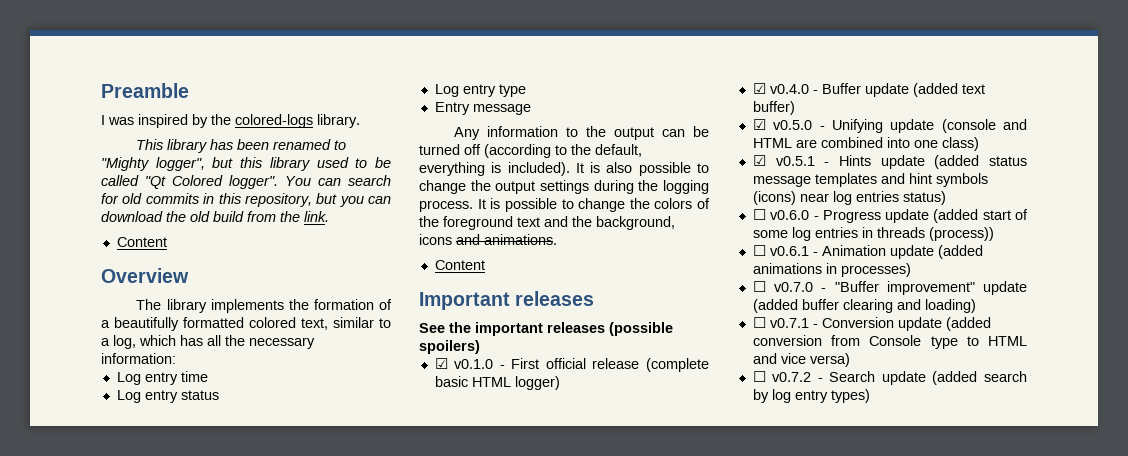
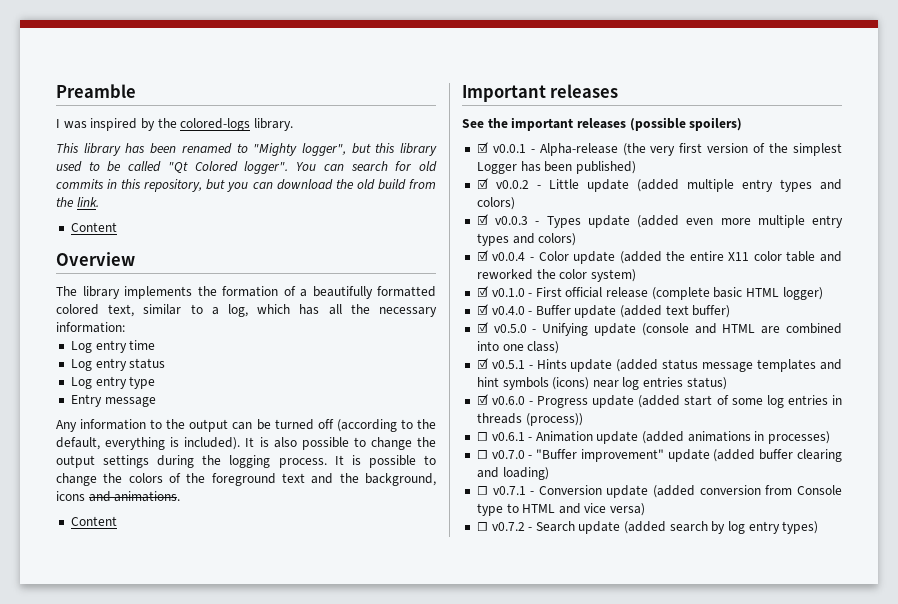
(480, 347) none -> [476,142,842,156] [476,161,636,174] [476,178,842,192] [476,197,515,210] [476,214,843,228] [476,233,577,246] [476,250,842,264] [476,269,636,282] // ☑ v0.0.1 - Alpha-release (the very first version of the simplest Logger has been published) // ☑ v0.0.2 - Little update (added multiple entry types and colors) // ☑ v0.0.3 - Types update (added even more multiple entry types and colors) // ☑ v0.0.4 - Color update (added the entire X11 color table and reworked the color system)
[752,209,766,220] ☐ -> [476,394,488,405] ☑

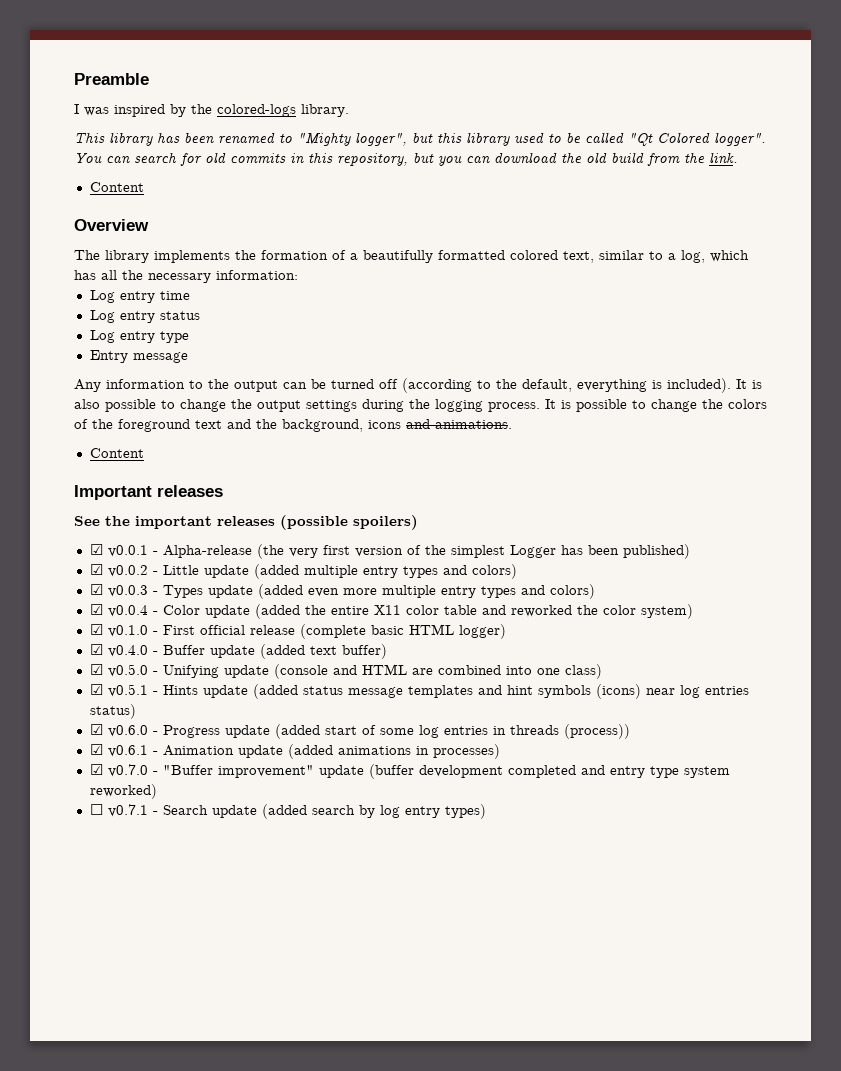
[476,432,488,441] ☐ -> [89,744,103,755] ☑
[476,450,488,459] ☐ -> [89,764,103,775] ☑
[713,449,842,462] [476,467,549,480] [476,485,842,498] [476,503,646,516] [476,522,525,531] (added buffer clearing and loading) // ☐ v0.7.1 - Conversion update (added conversion from Console type to HTML and vice versa) // ☐ v0.7.2 -> [368,764,730,779] [89,784,157,799] [89,804,148,817] (buffer development completed and entry type system reworked) // ☐ v0.7.1

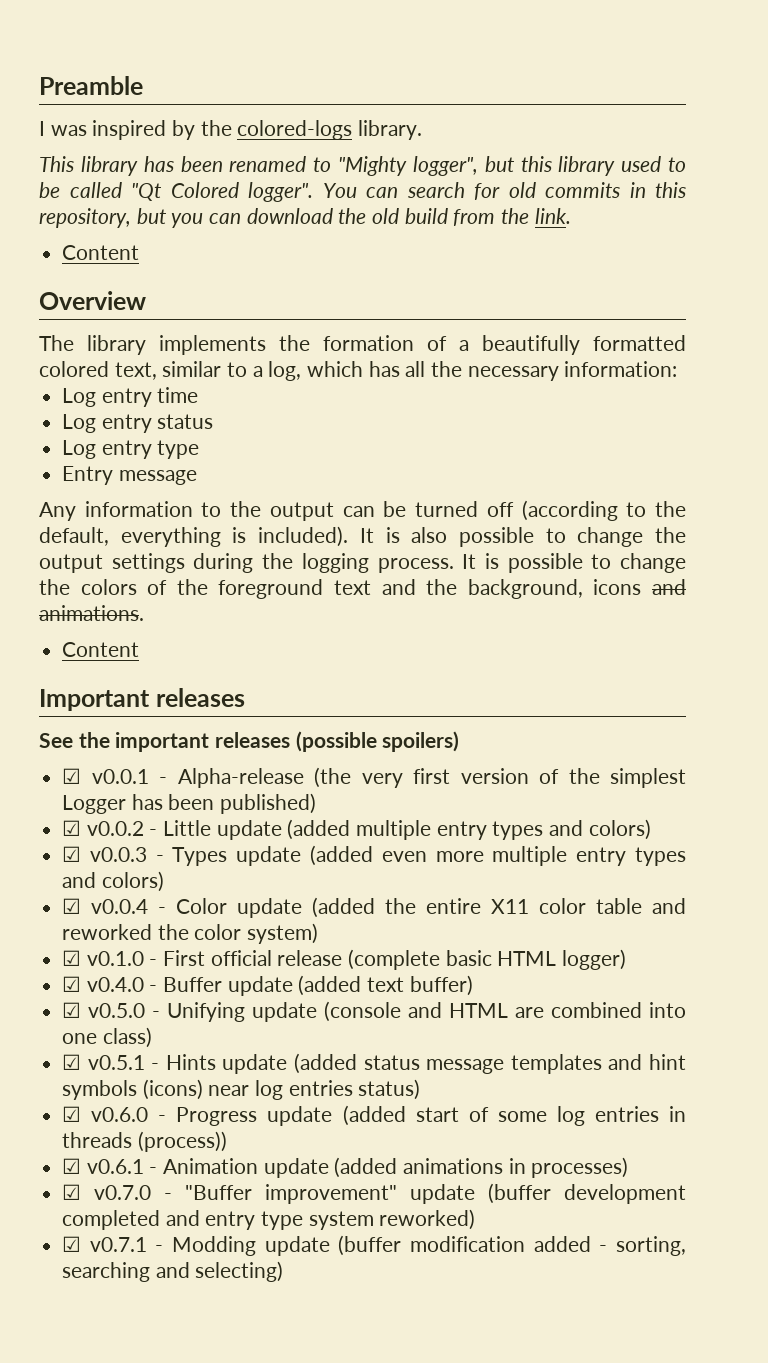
[89,804,103,815] ☐ -> [62,1236,82,1252] ☑
[162,804,486,819] Search update (added search by log entry types) -> [172,1235,686,1256] [62,1261,284,1282] Modding update (buffer modification added - sorting, searching and selecting)

